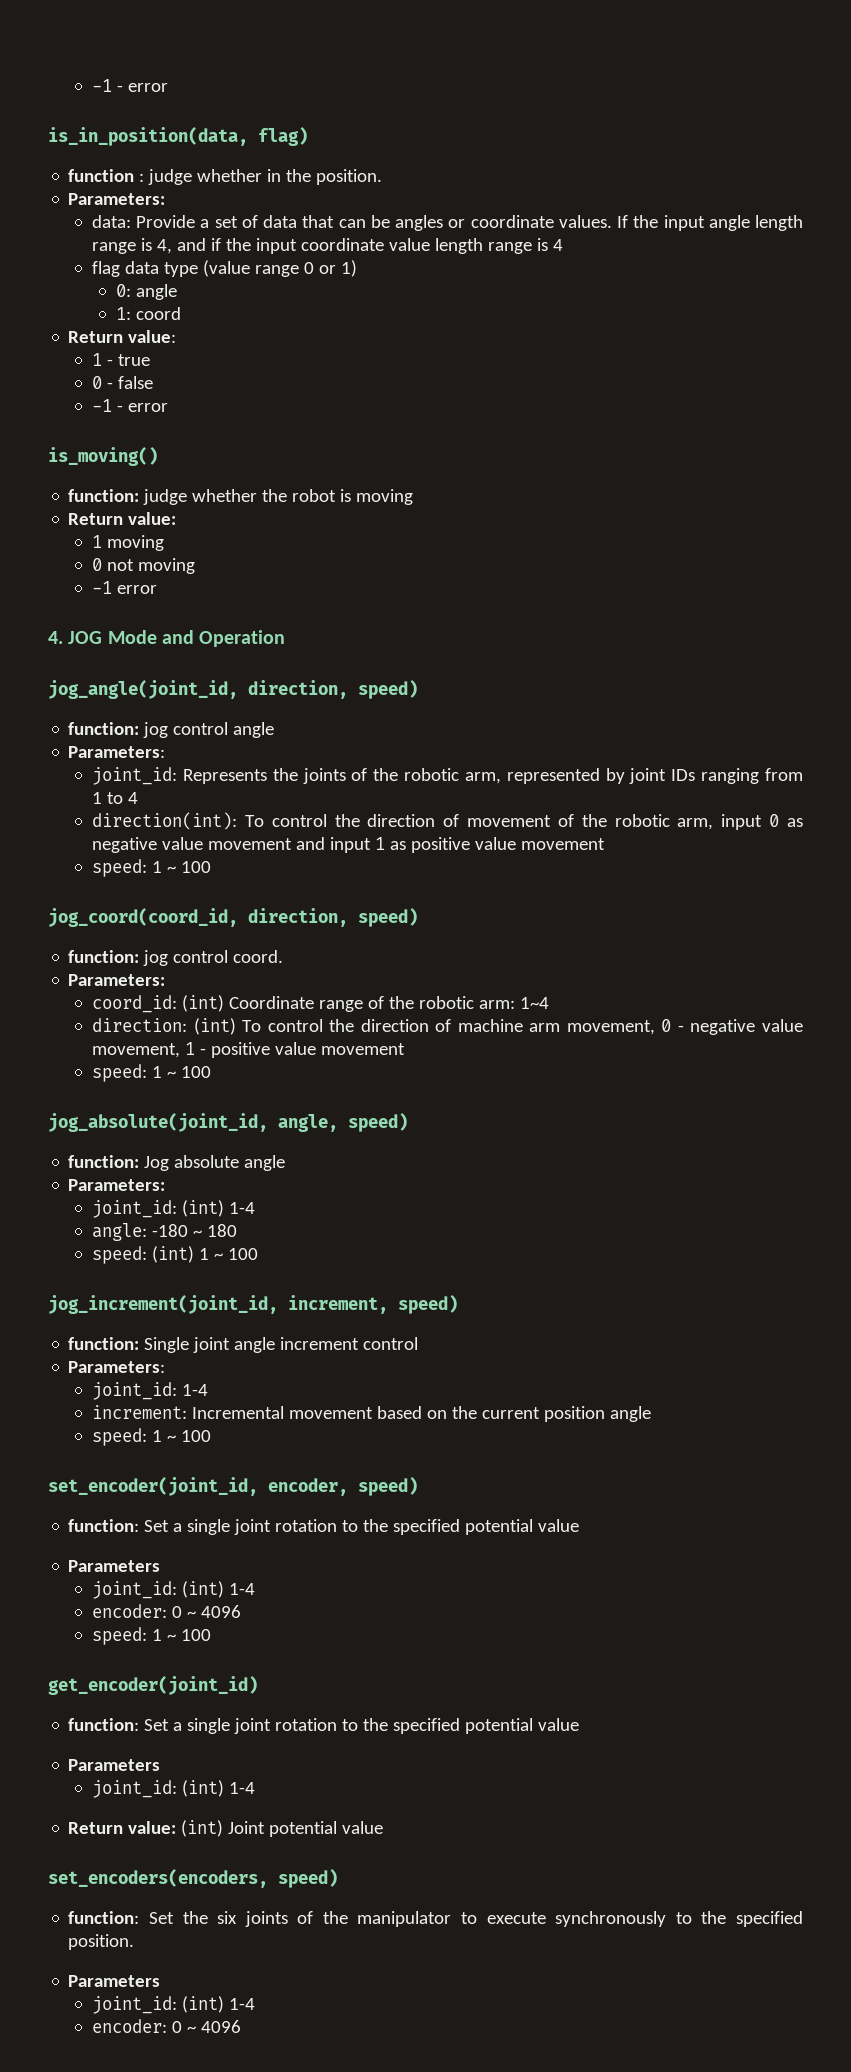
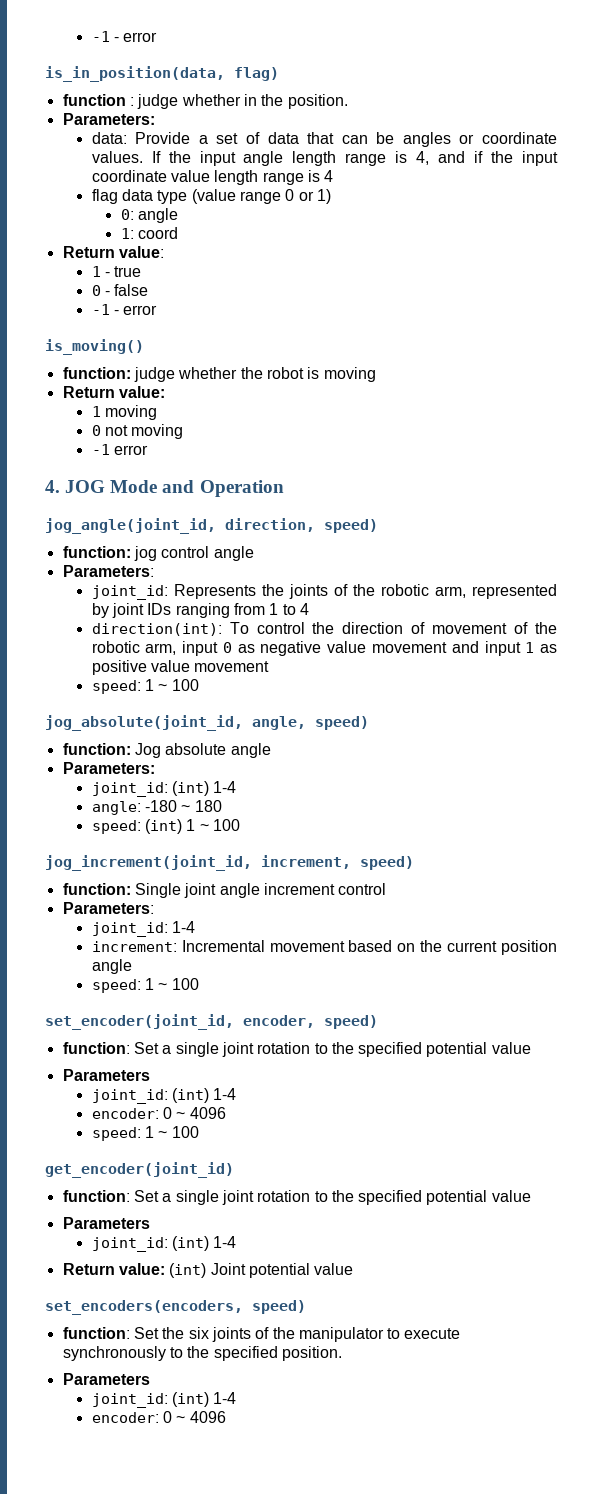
[48,908,418,927] [68,950,284,966] [68,974,166,986] [92,995,549,1013] [92,1018,803,1035] [92,1042,405,1058] [92,1064,212,1082] // jog_coord(coord_id, direction, speed) // function: jog control coord. // Parameters: // coord_id: (int) Coordinate range of the robotic arm: 1~4 // direction: (int) To control the direction of machine arm movement, 0 - negative value movement, 1 - positive value movement // speed: 1 ~ 100 -> (199, 685) none

